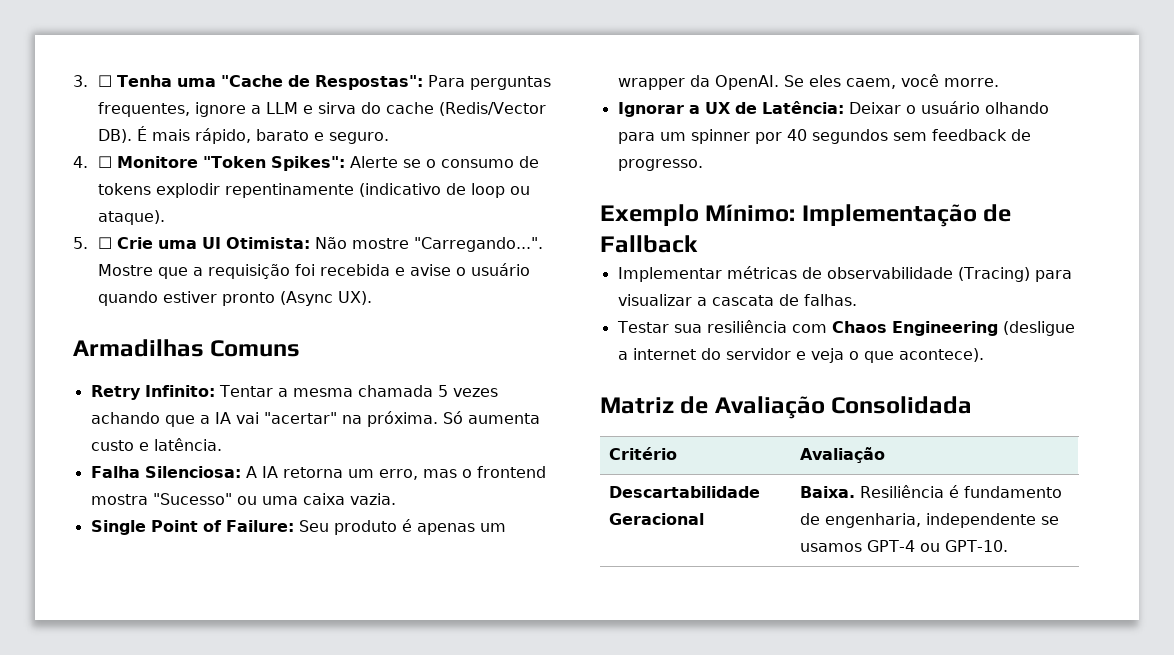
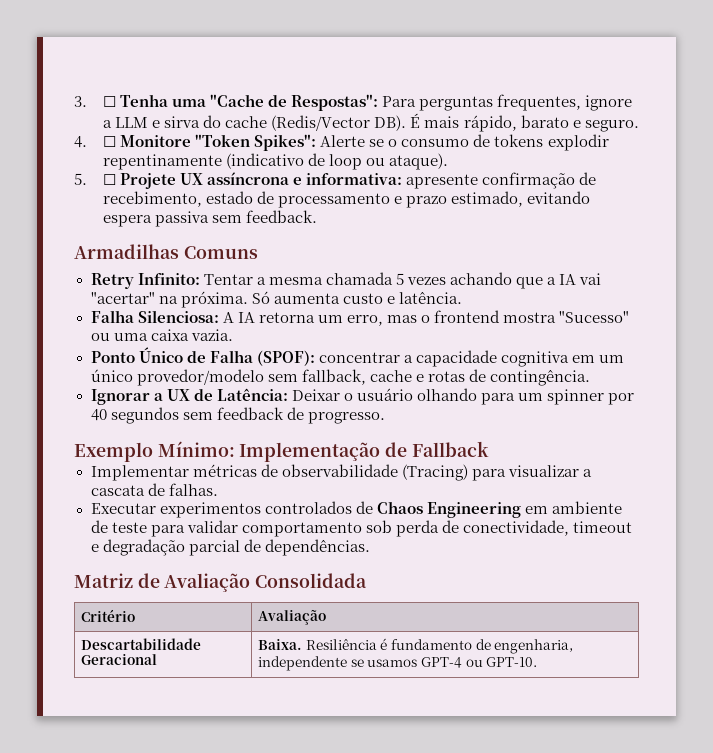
[117,237,544,252] [98,263,531,279] [98,291,373,306] Crie uma UI Otimista: Não mostre "Carregando...". Mostre que a requisição foi recebida e avise o usuário quando estiver pronto (Async UX). -> [120,172,597,189] [103,191,591,208] [103,210,318,227] Projete UX assíncrona e informativa: apresente confirmação de recebimento, estado de processamento e prazo estimado, evitando espera passiva sem feedback.
[90,519,506,535] [617,74,999,90] Single Point of Failure: Seu produto é apenas um wrapper da OpenAI. Se eles caem, você morre. -> [90,347,624,367] [90,369,590,386] Ponto Único de Falha (SPOF): concentrar a capacidade cognitiva em um único provedor/modelo sem fallback, cache e rotas de contingência.
[616,320,1075,336] [617,348,984,363] Testar sua resiliência com Chaos Engineering (desligue a internet do servidor e veja o que acontece). -> [90,501,622,518] [90,520,632,537] [90,539,370,556] Executar experimentos controlados de Chaos Engineering em ambiente de teste para validar comportamento sob perda de conectividade, timeout e degradação parcial de dependências.

